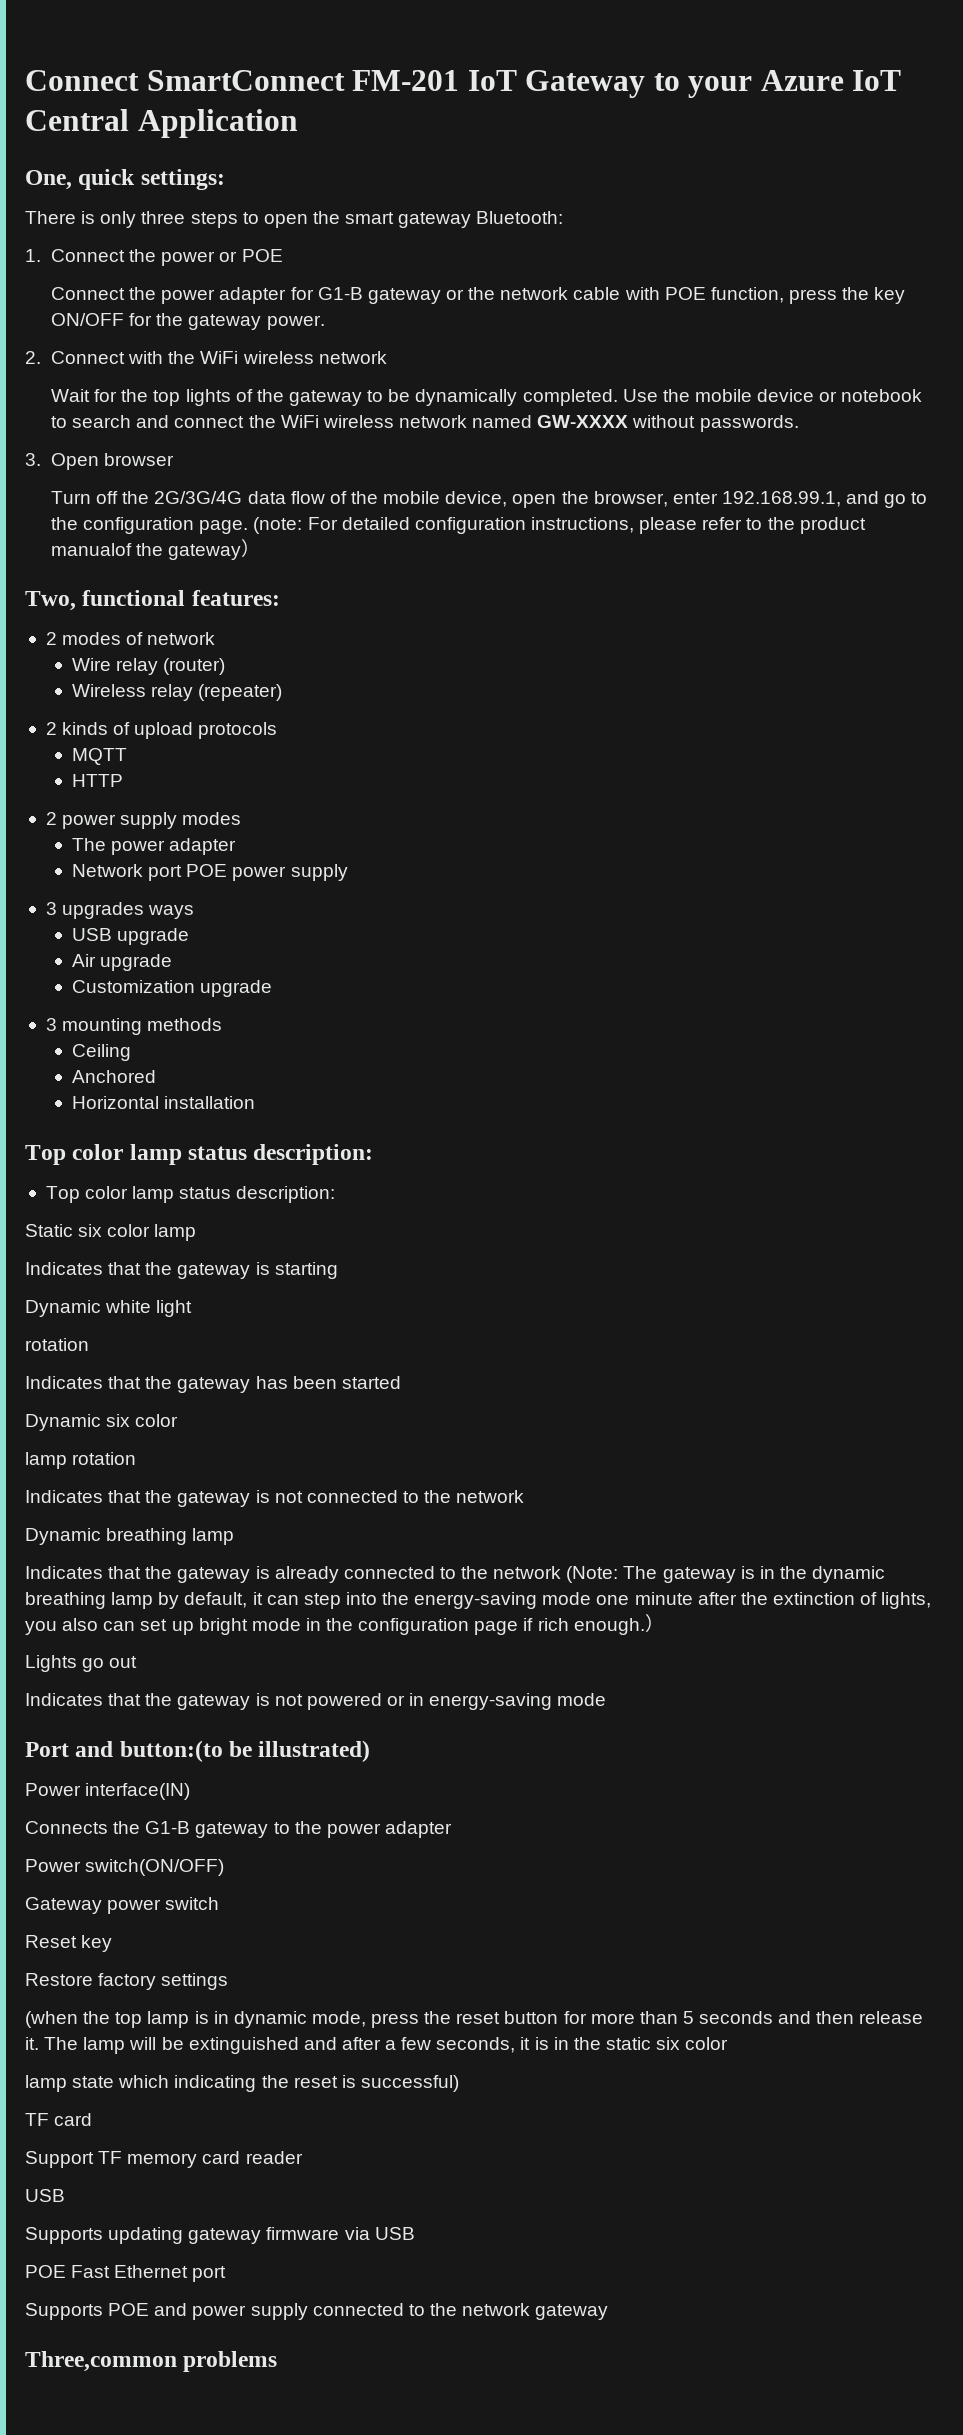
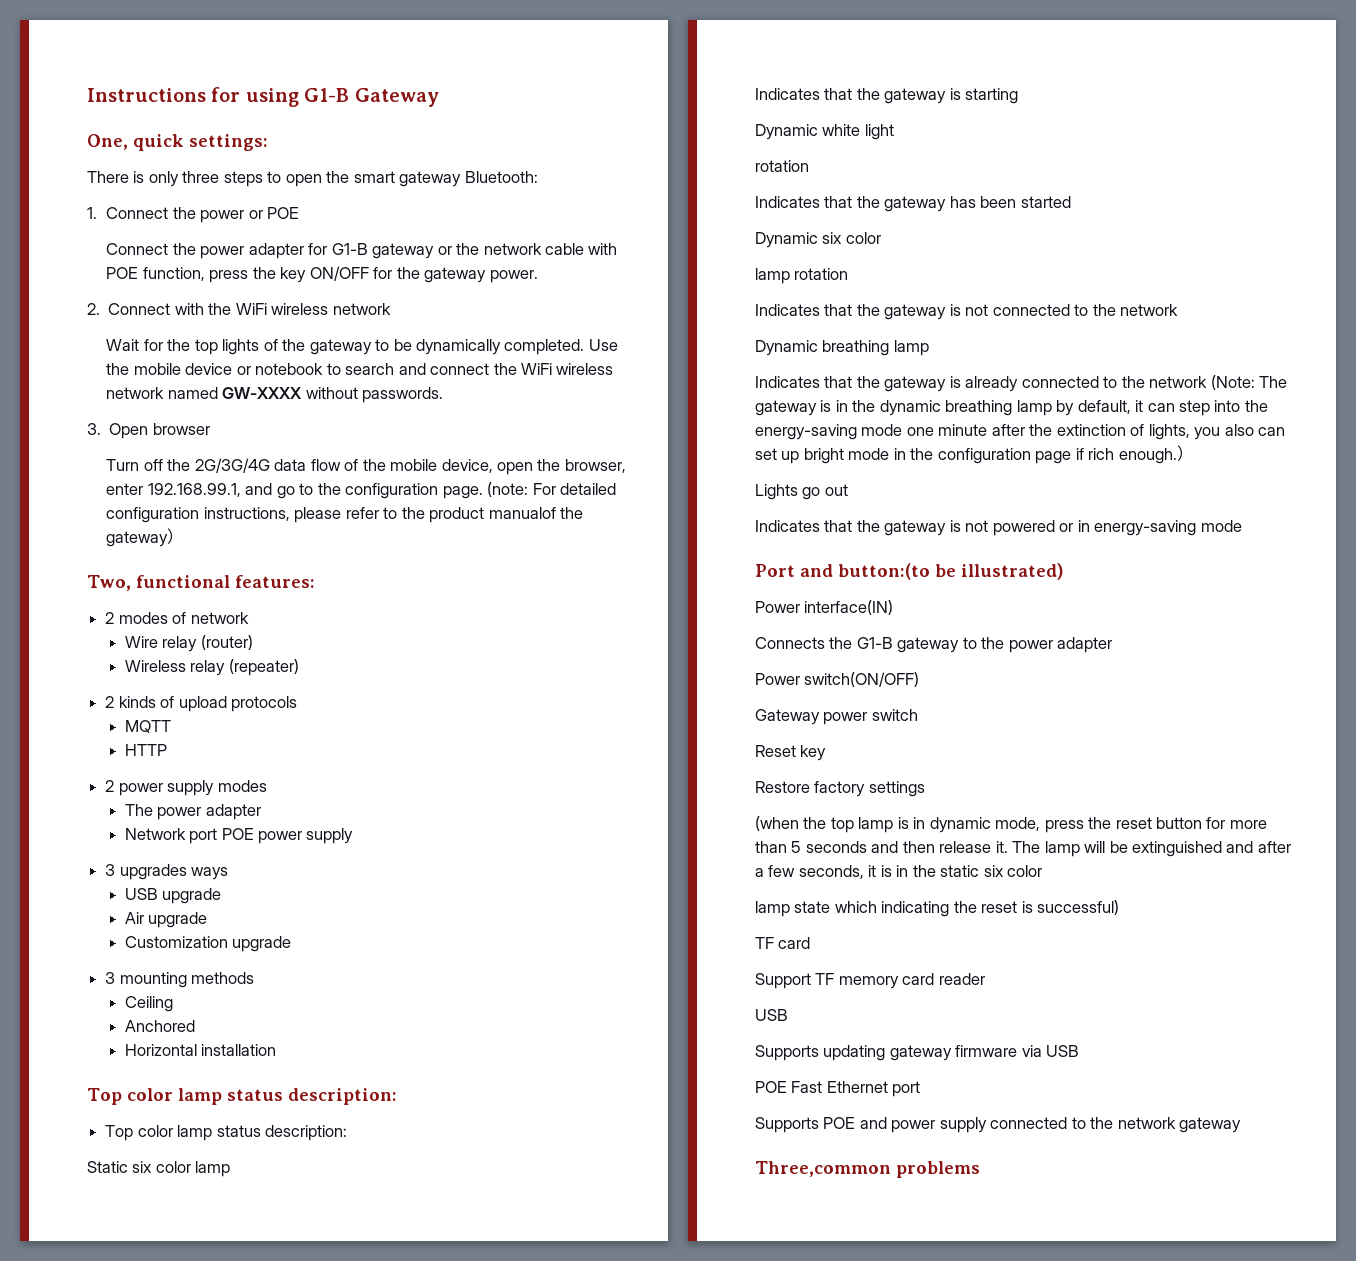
[25,70,902,98] [25,109,298,138] Connect SmartConnect FM-201 IoT Gateway to your Azure IoT Central Application -> [87,87,439,107] Instructions for using G1-B Gateway

